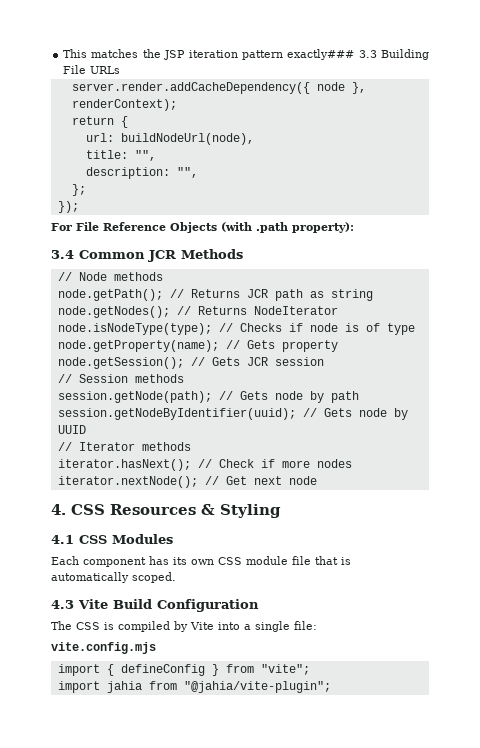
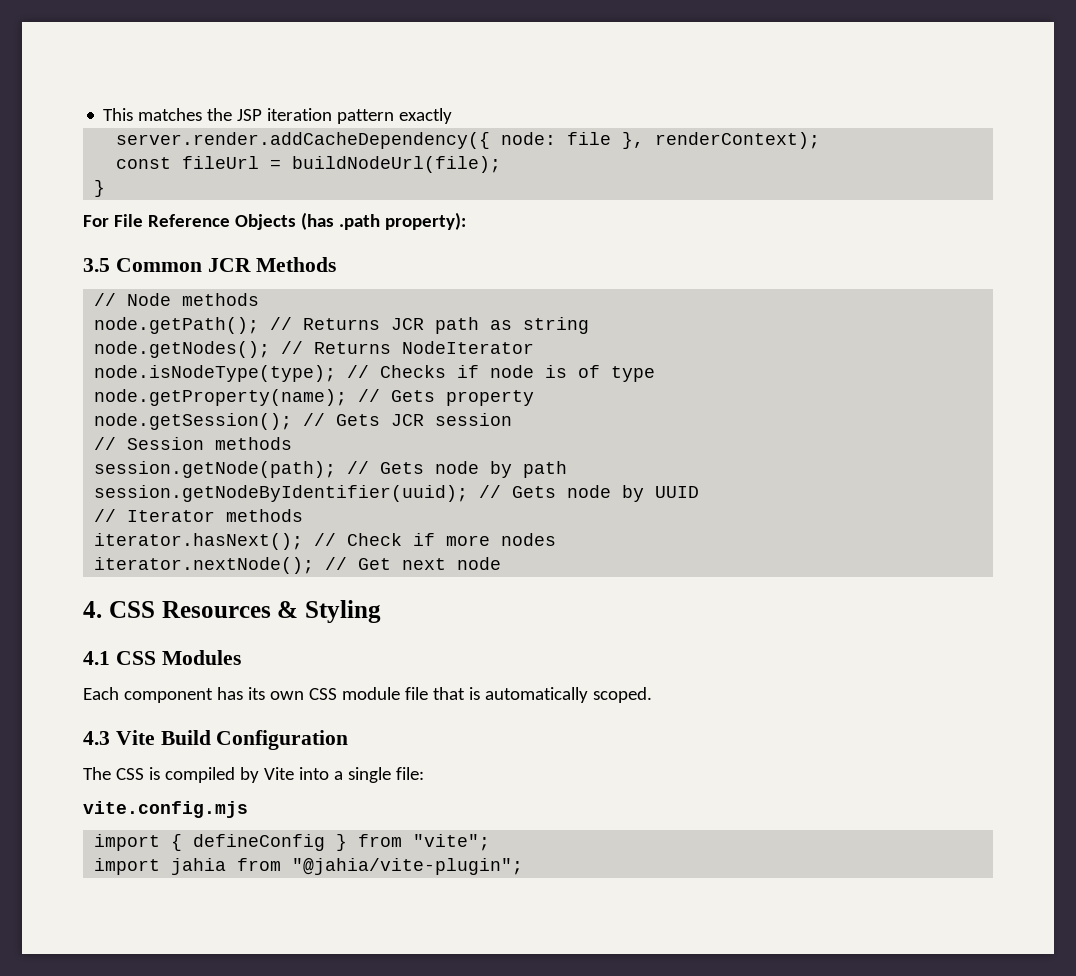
[287,49,430,60] [63,65,121,74] exactly### 3.3 Building File URLs -> [399,108,453,124] exactly
[316,82,345,91] node -> [501,132,612,145] node: file
[71,116,128,128] [85,133,254,145] [85,150,156,161] [85,167,198,179] [71,184,86,196] [57,201,79,213] return { // url: buildNodeUrl(node), // title: "", // description: "", // }; // }); -> [116,156,502,173] [94,180,106,197] const fileUrl = buildNodeUrl(file); // }
[221,222,252,232] (with -> [300,212,334,230] (has
[51,250,74,259] 3.4 -> [83,258,110,272] 3.5

